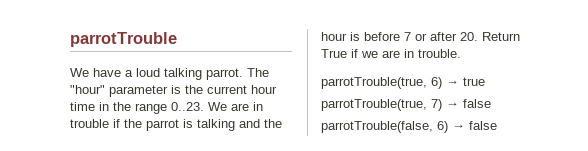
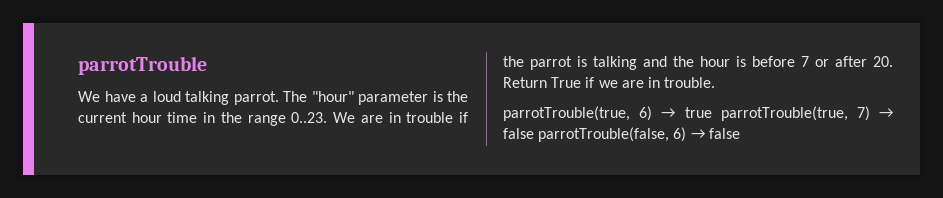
(485, 81) // -> (712, 112) none
(491, 103) // -> (534, 133) none

